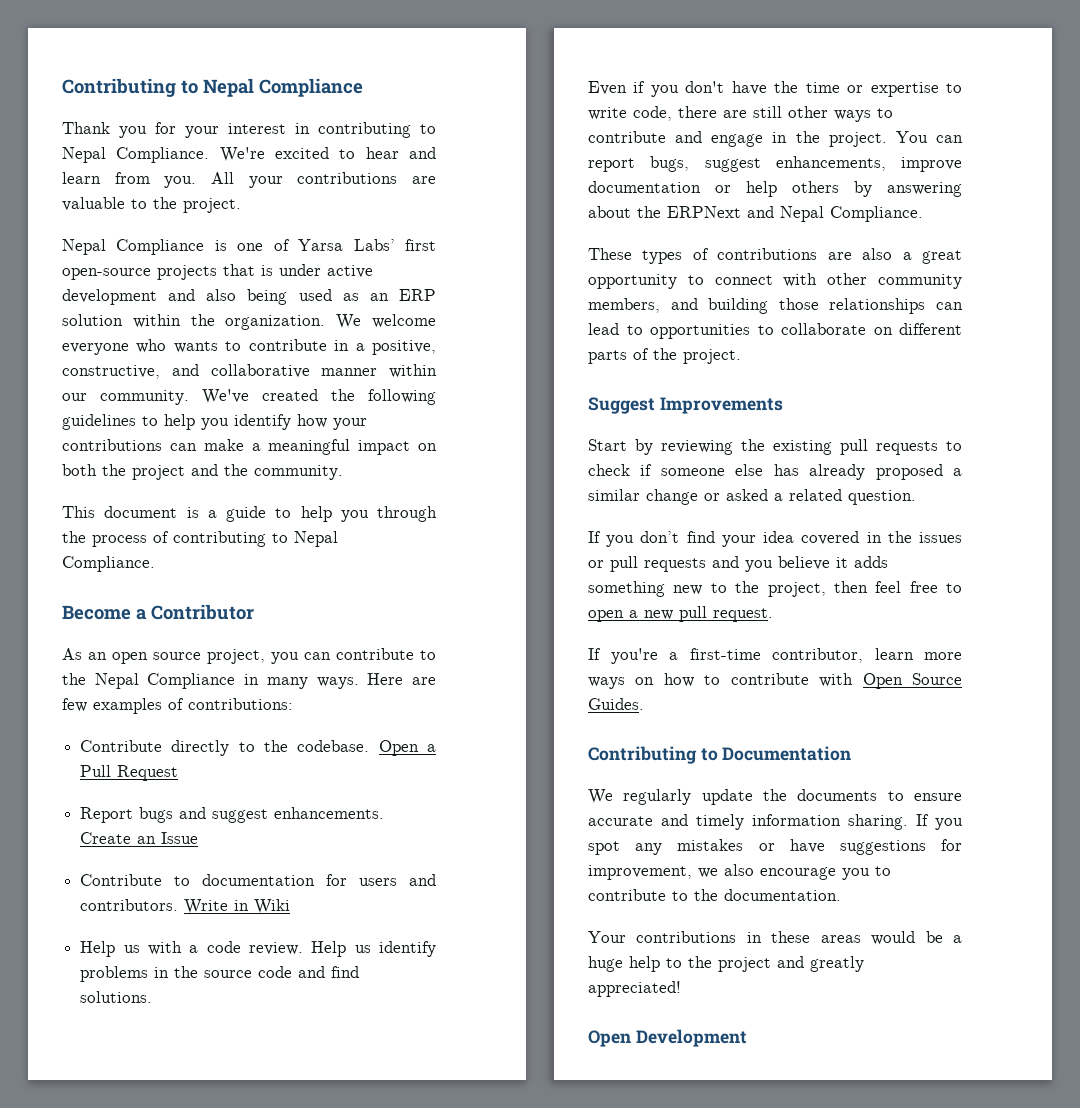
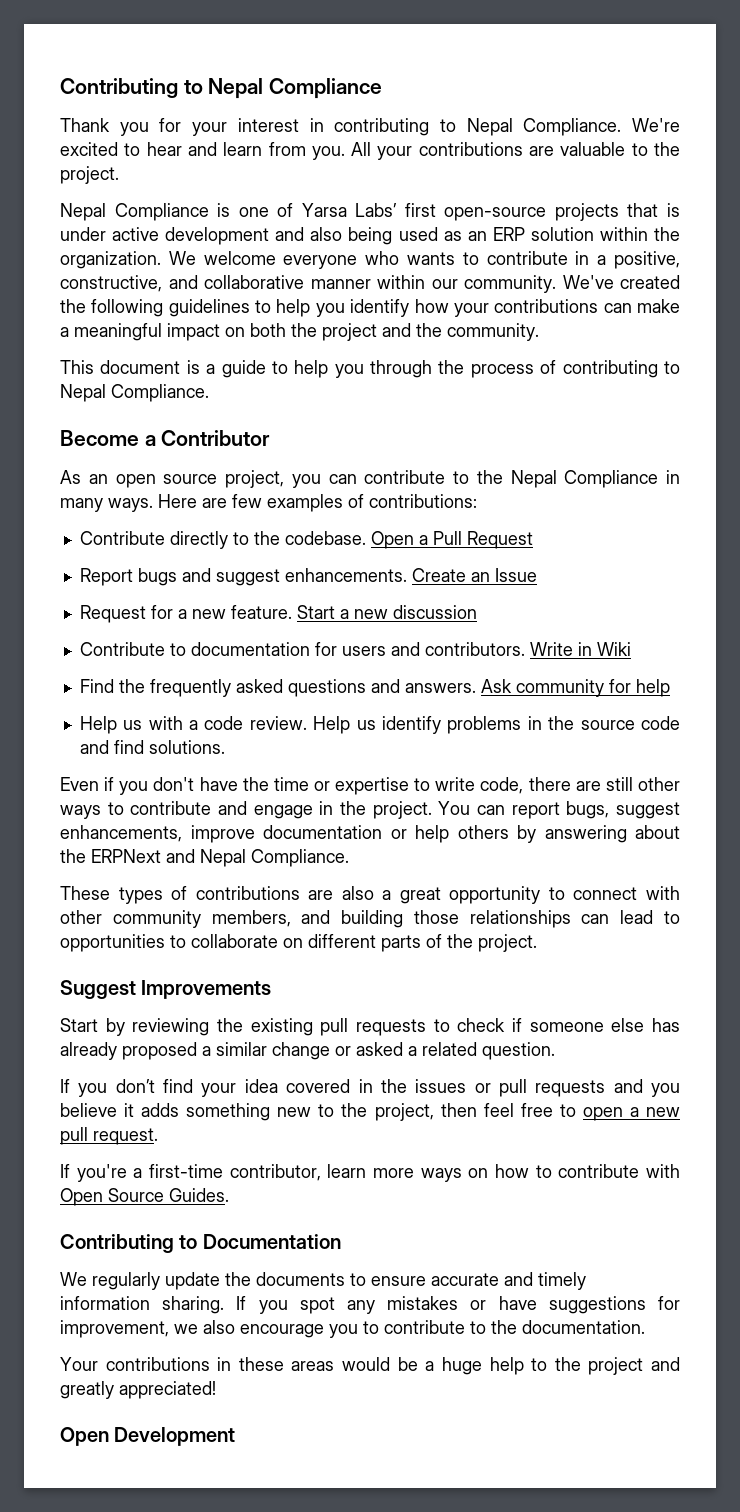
(199, 838) none -> [79,605,477,623] // Request for a new feature. Start a new discussion
(291, 906) none -> [79,679,670,697] // Find the frequently asked questions and answers. Ask community for help

